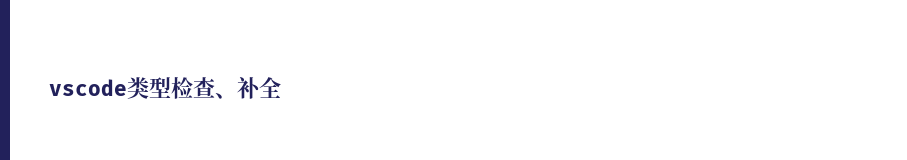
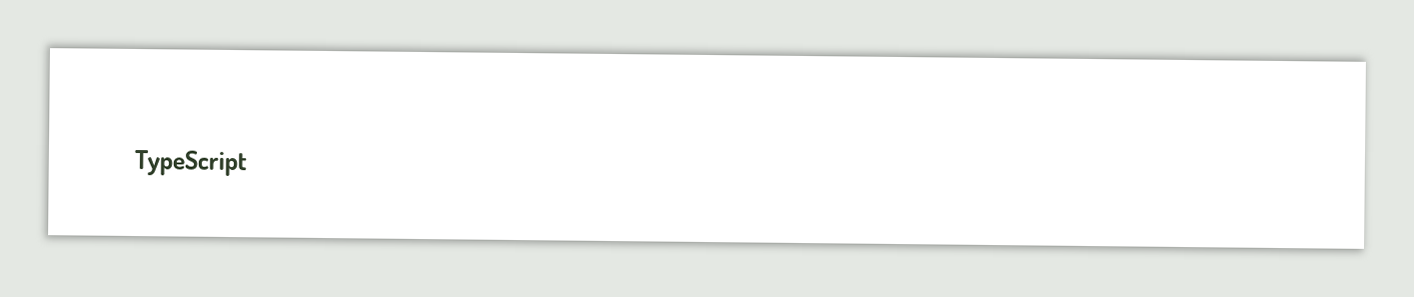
[49,77,281,99] vscode类型检查、补全 -> [134,150,247,177] TypeScript

